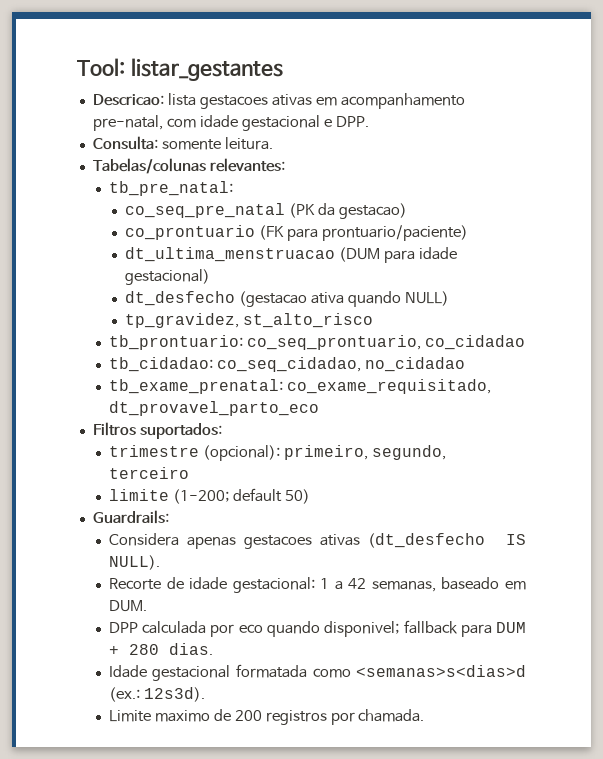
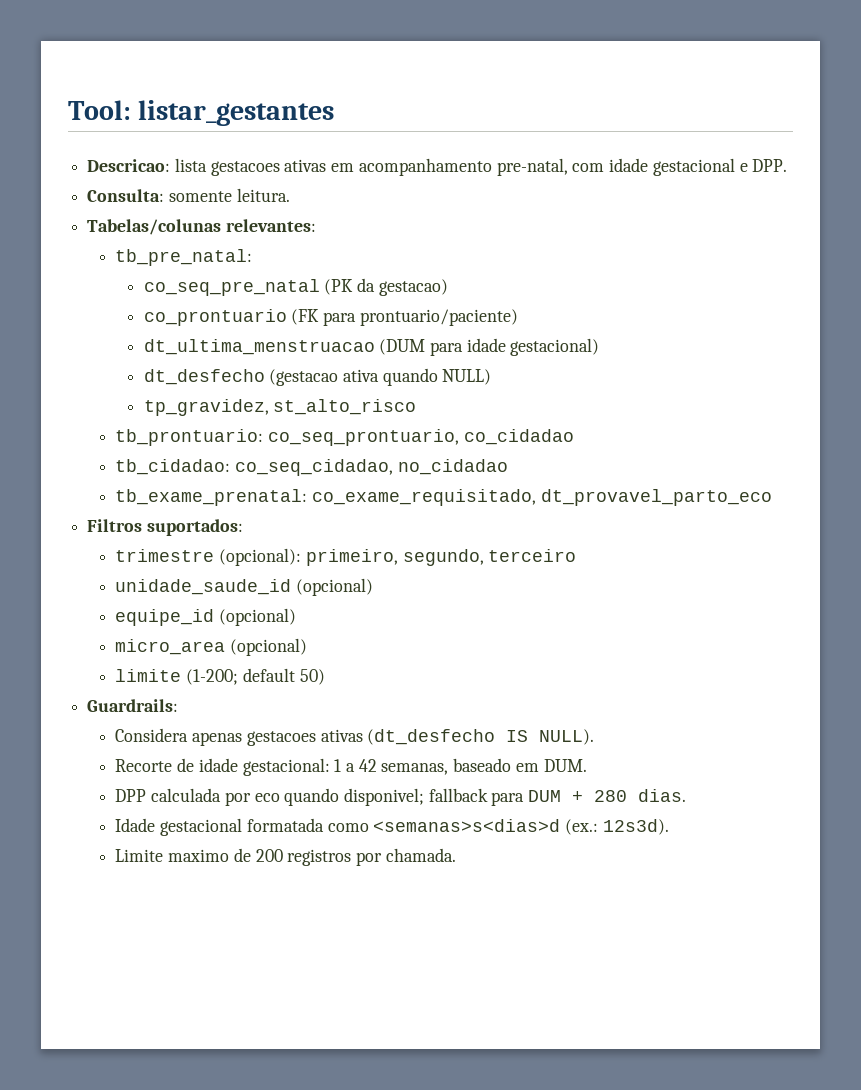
(189, 473) none -> [115,578,374,596] [115,608,297,626] [115,638,308,656] // unidade_saude_id (opcional) // equipe_id (opcional) // micro_area (opcional)

